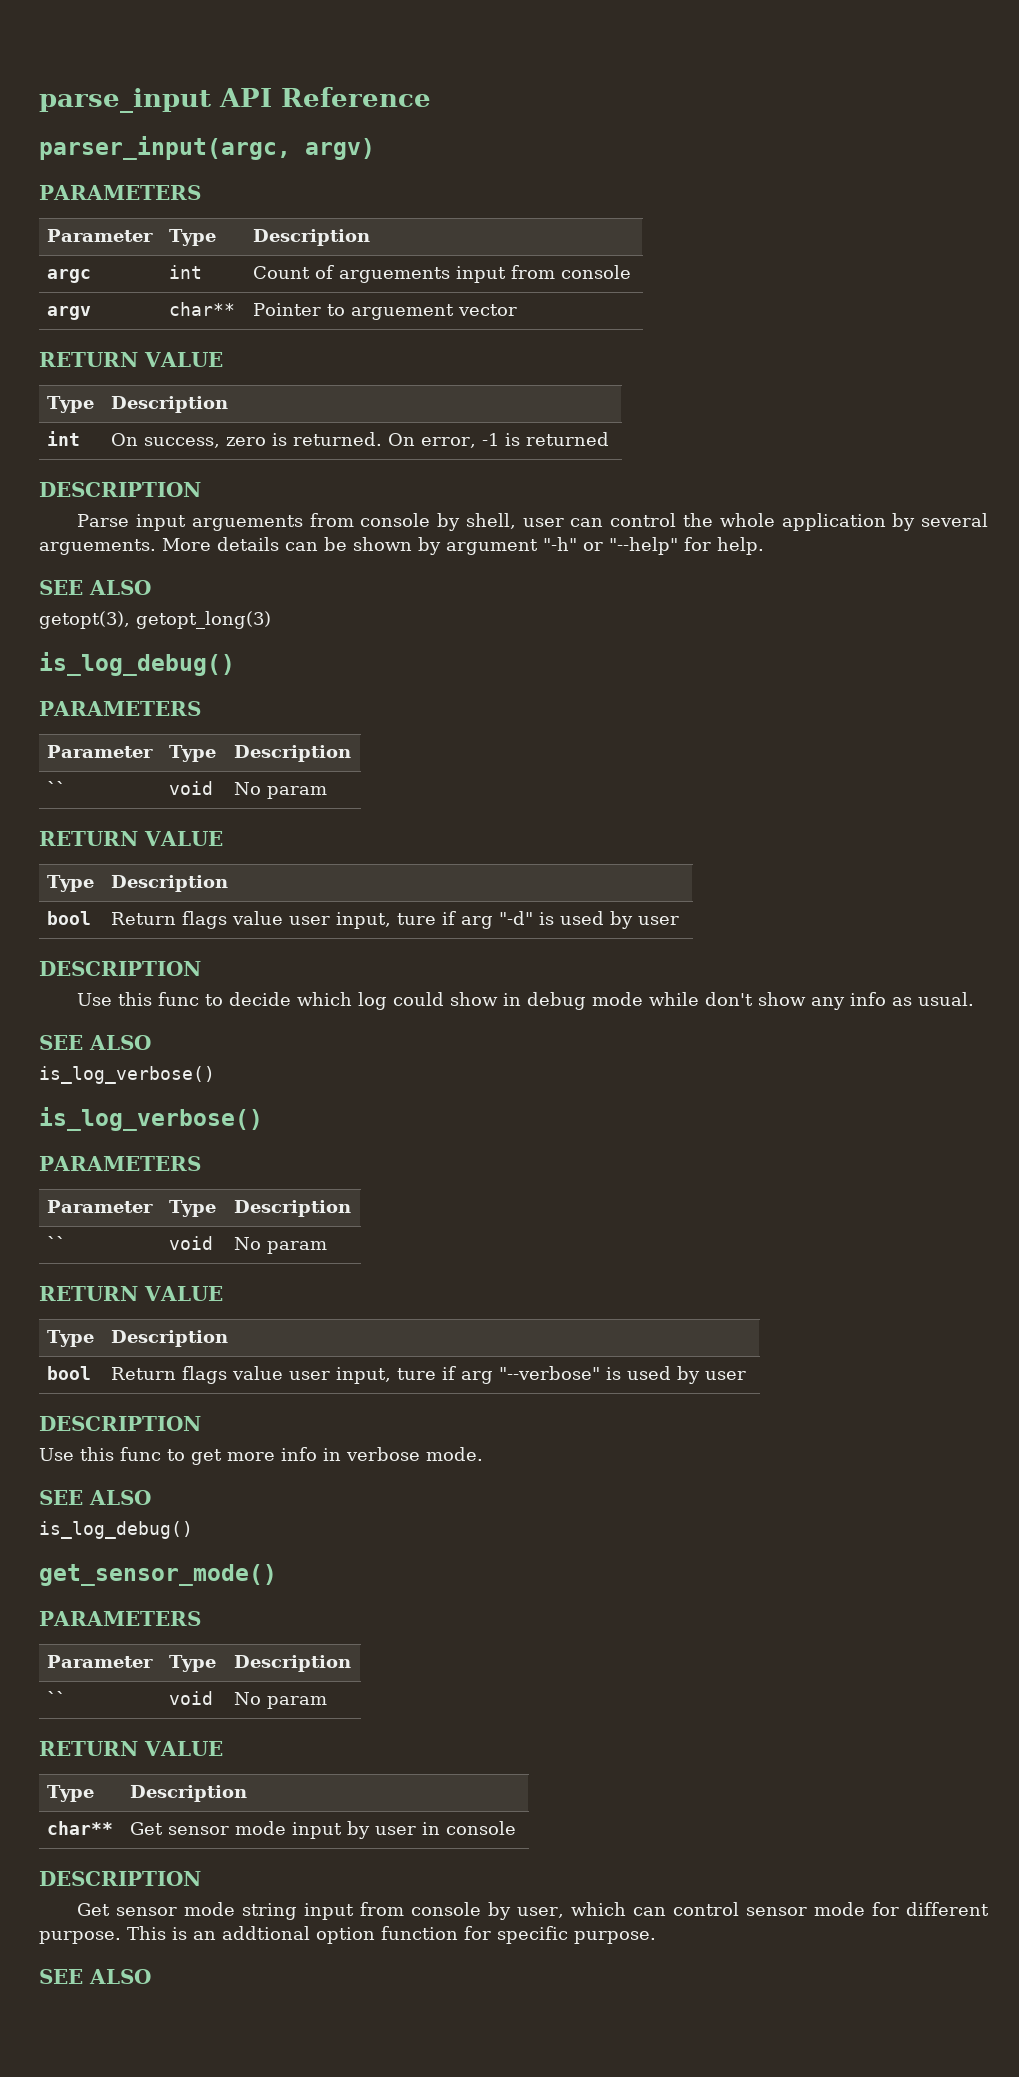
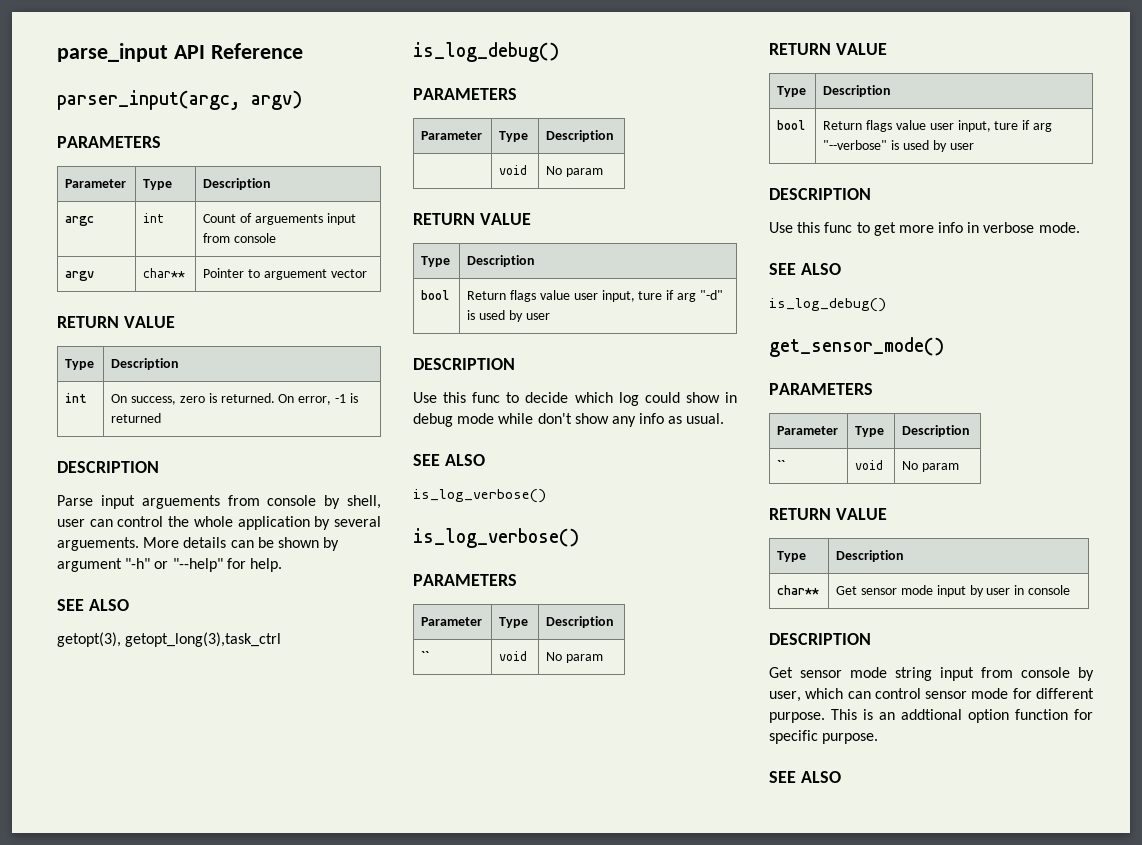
[136,611,271,629] getopt_long(3) -> [125,632,282,647] getopt_long(3),task_ctrl
[47,781,66,795] `` -> (615, 136) none

